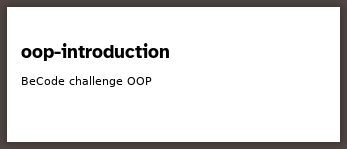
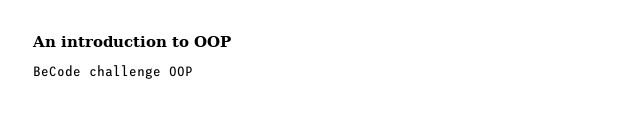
[21,43,170,61] oop-introduction -> [32,36,231,47] An introduction to OOP

